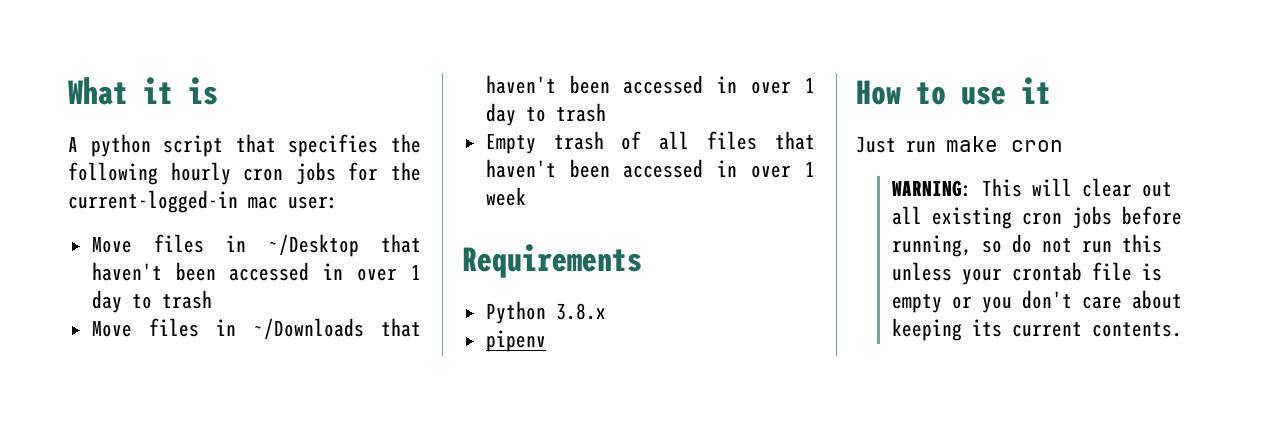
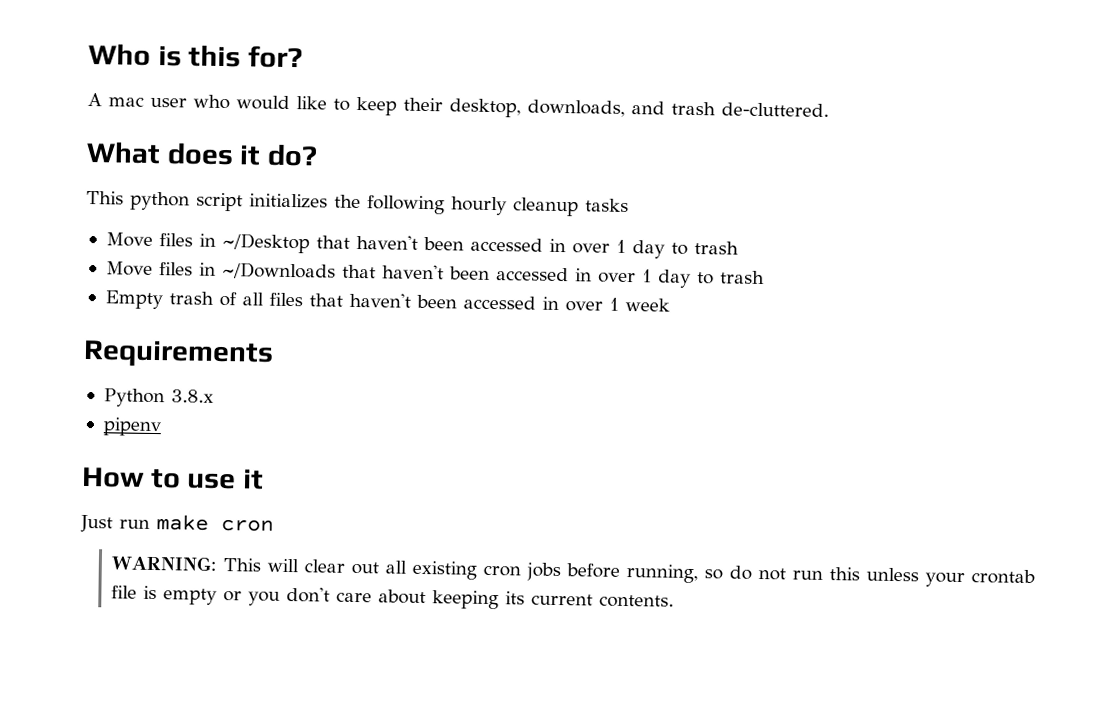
[68,77,218,105] What it is -> [88,43,304,69] Who is this for?
[90,134,421,157] [68,162,421,185] [68,190,338,213] python script that specifies the following hourly cron jobs for the current-logged-in mac user: -> [108,94,829,118] [86,141,319,167] [86,190,629,217] mac user who would like to keep their desktop, downloads, and trash de-cluttered. // What does it do? // This python script initializes the following hourly cleanup tasks

